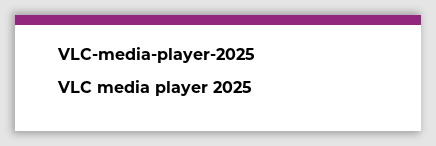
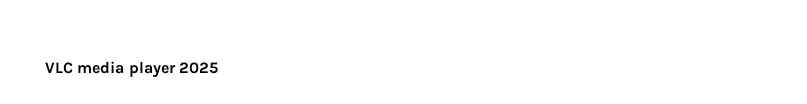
[57,47,255,63] VLC-media-player-2025 // -> (45, 68) none

